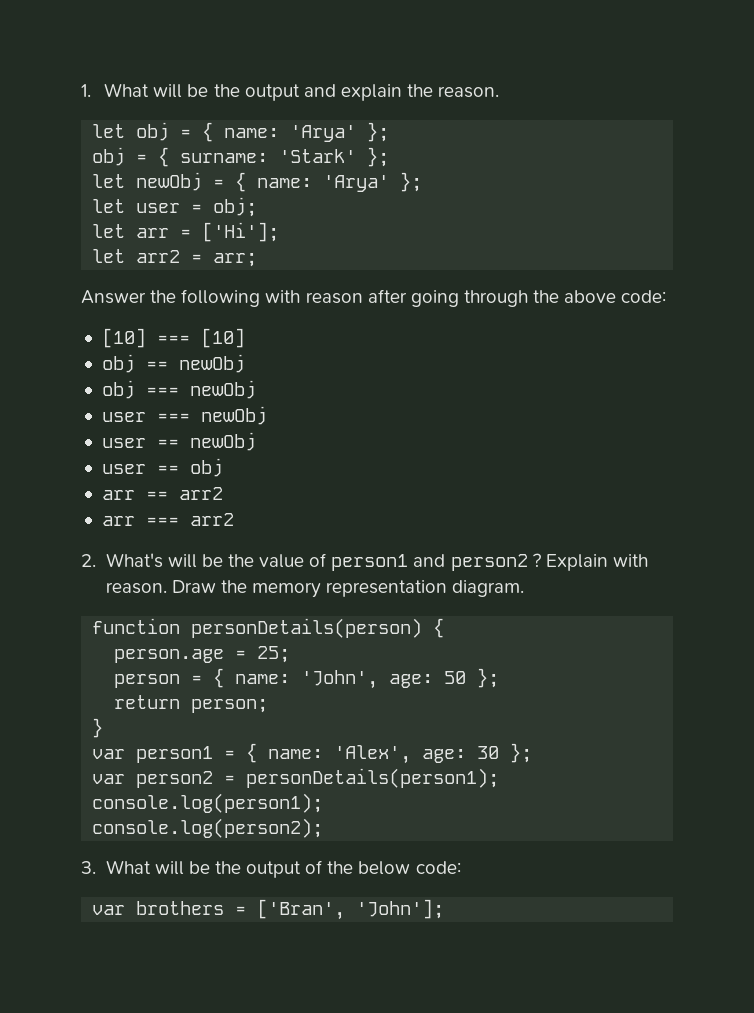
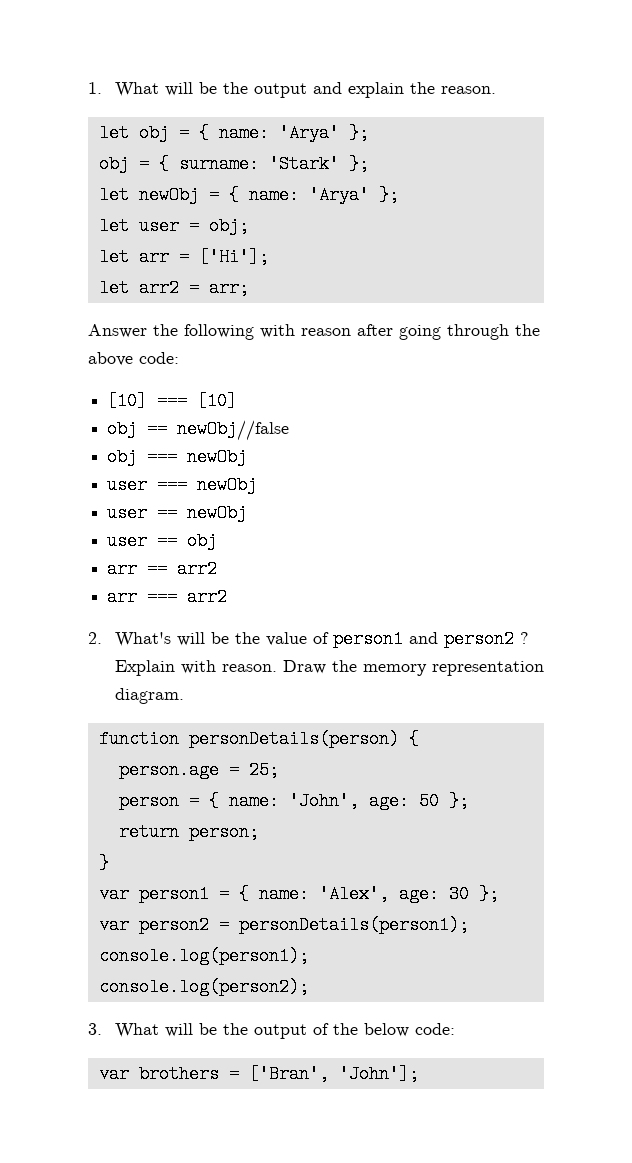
[178,354,245,373] newObj -> [177,420,290,441] newObj//false

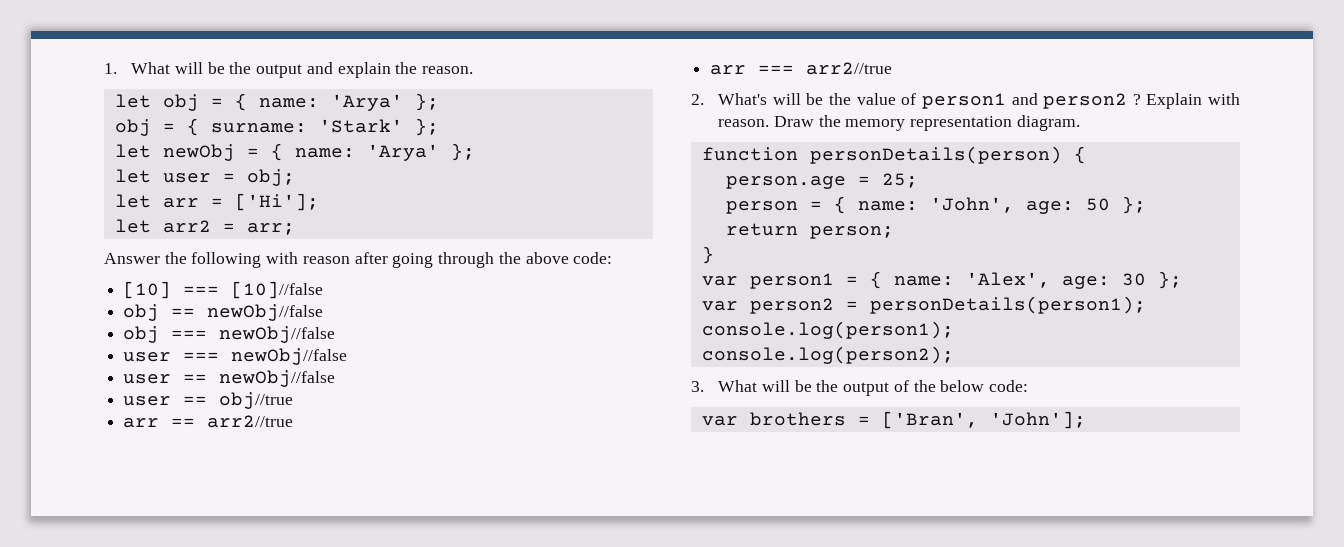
[197,392,238,410] [10] -> [231,281,324,299] [10]//false
[187,448,248,466] newObj -> [219,326,336,343] newObj//false
[197,476,258,494] [107,504,248,522] [107,532,218,550] newObj // user == newObj // user == obj -> [231,348,348,365] [123,370,336,387] [123,392,294,409] newObj//false // user == newObj//false // user == obj//true
[177,560,218,578] arr2 -> [207,415,294,428] arr2//true
[187,588,228,606] arr2 -> [806,62,893,75] arr2//true

